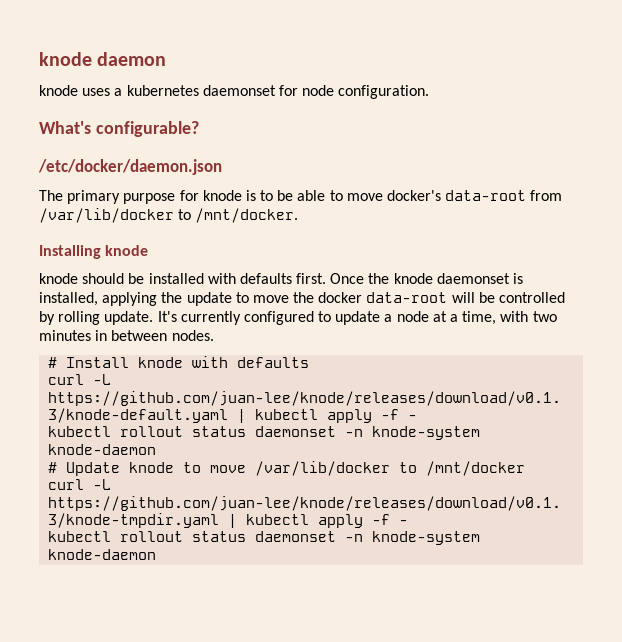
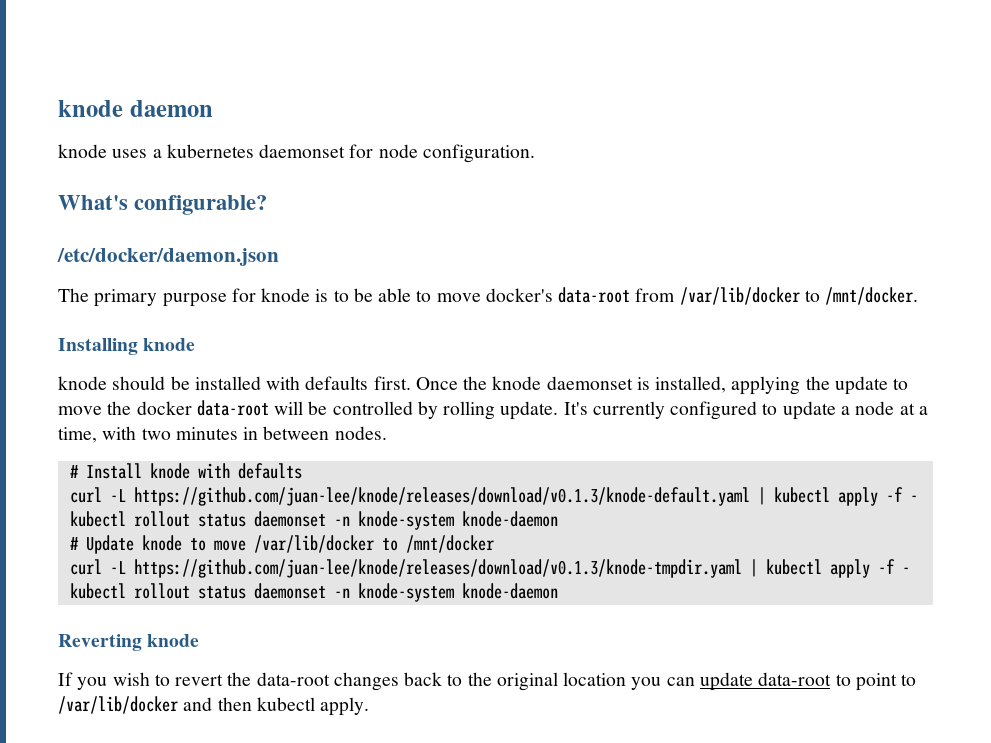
(157, 554) none -> [58,634,200,651] [58,672,917,691] [58,696,370,716] // Reverting knode // If you wish to revert the data-root changes back to the original location you can update data-root to point to /var/lib/docker and then kubectl apply.

